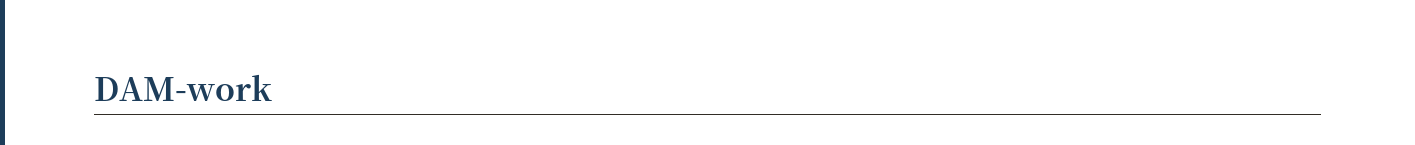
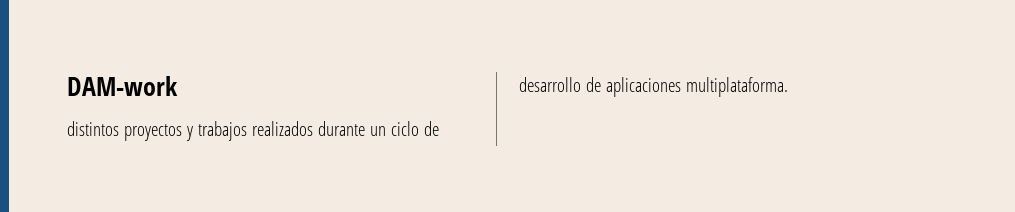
(272, 87) none -> [67,121,439,141] [519,77,788,97] // distintos proyectos y trabajos realizados durante un ciclo de desarrollo de aplicaciones multiplataforma.

